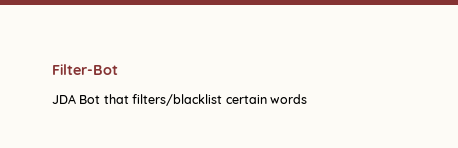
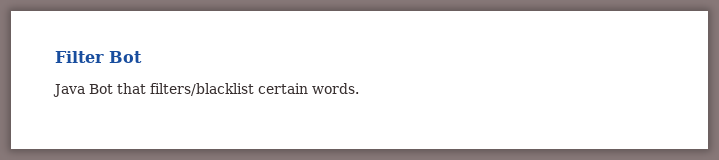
[52,64,118,75] [52,94,76,104] Filter-Bot // JDA -> [55,51,142,63] [53,84,85,97] Filter Bot // Java
[269,94,307,104] words -> [312,83,359,94] words.

